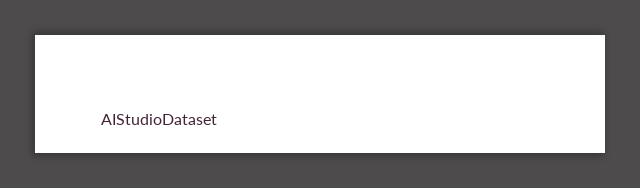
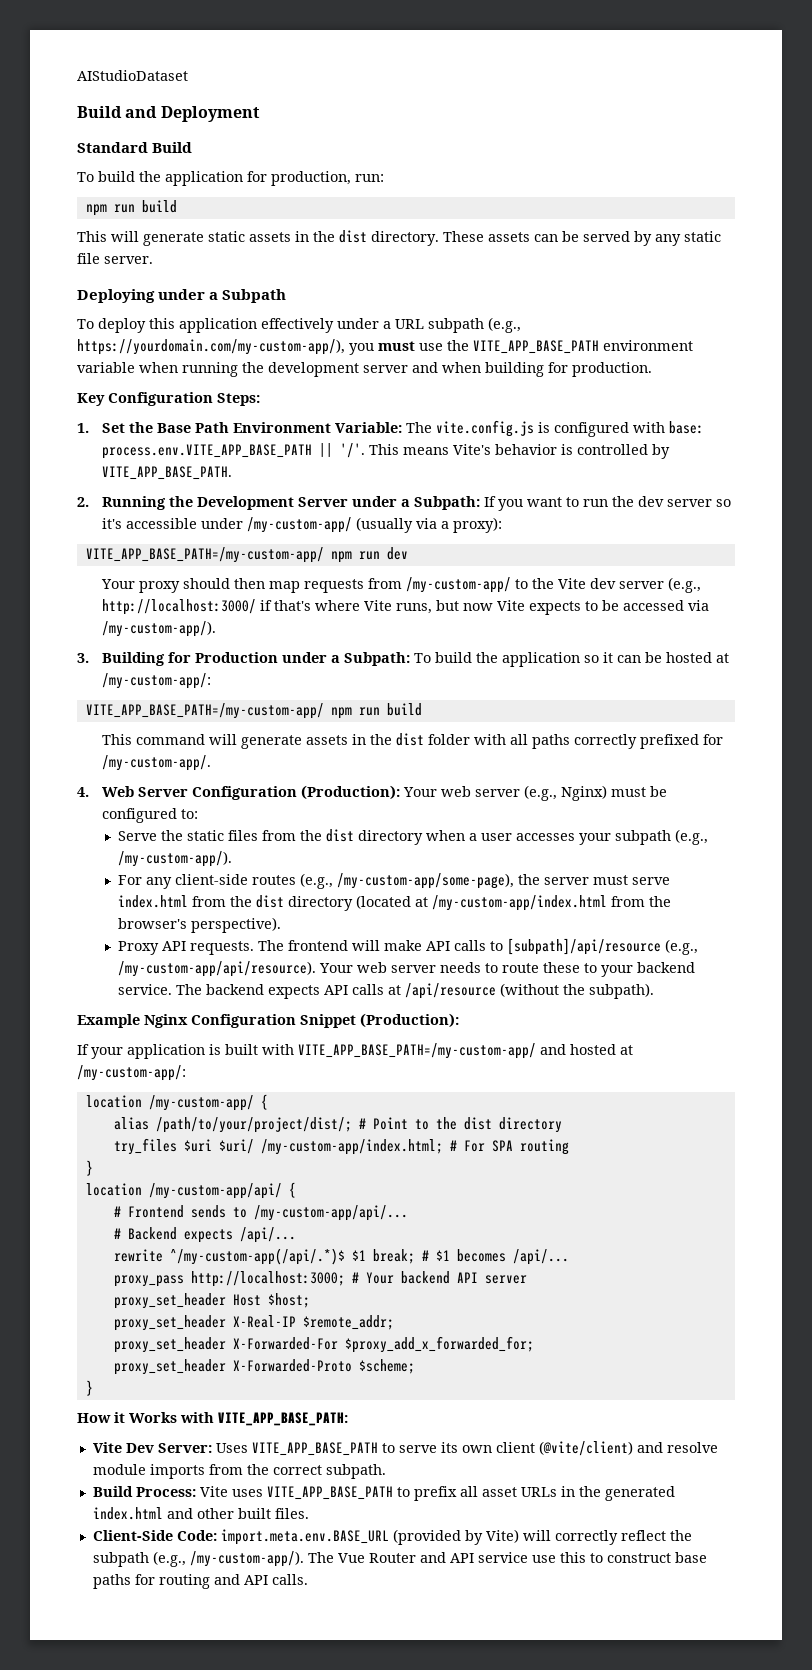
(217, 119) none -> [77,106,260,122] [77,142,193,153] [77,171,384,186] [85,200,177,216] [77,230,721,246] [77,253,153,264] [77,289,287,303] [77,317,521,333] [77,339,693,355] [77,362,652,377] [77,392,260,406] [77,420,705,437] [102,443,671,459] [102,466,233,480] [77,496,732,511] [102,517,503,533] [85,547,408,563] [101,577,702,593] [102,599,710,615] [102,621,217,637] [77,652,730,667] [102,673,212,689] [85,703,422,719] [102,733,724,749] [102,755,212,771] [77,785,668,801] [102,808,199,823] [118,829,709,845] [118,851,233,867] [118,873,671,889] [118,895,672,911] [118,917,282,933] [118,938,699,955] [118,961,696,977] [118,983,655,999] [77,1013,459,1028] [77,1043,633,1059] [77,1065,186,1081] [85,1094,268,1111] [113,1117,562,1133] [113,1138,569,1155] [85,1160,93,1176] [85,1182,296,1199] [113,1205,408,1221] [113,1227,296,1243] [113,1248,569,1265] [113,1271,527,1287] [113,1293,310,1309] [113,1315,394,1331] [113,1336,534,1353] [113,1359,415,1375] [85,1380,93,1396] [77,1412,348,1426] [92,1441,718,1456] [92,1464,386,1479] [92,1486,675,1501] [92,1507,309,1520] [92,1529,692,1545] [92,1551,707,1567] [92,1574,308,1589] // Build and Deployment // Standard Build // To build the application for production, run: // npm run build // This will generate static assets in the dist directory. These assets can be served by any static file server. // Deploying under a Subpath // To deploy this application effectively under a URL subpath (e.g., https://yourdomain.com/my-custom-app/), you must use the VITE_APP_BASE_PATH environment variable when running the development server and when building for production. // Key Configuration Steps: // 1. Set the Base Path Environment Variable: The vite.config.js is configured with base: process.env.VITE_APP_BASE_PATH || '/'. This means Vite's behavior is controlled by VITE_APP_BASE_PATH. // 2. Running the Development Server under a Subpath: If you want to run the dev server so it's accessible under /my-custom-app/ (usually via a proxy): // VITE_APP_BASE_PATH=/my-custom-app/ npm run dev // Your proxy should then map requests from /my-custom-app/ to the Vite dev server (e.g., http://localhost:3000/ if that's where Vite runs, but now Vite expects to be accessed via /my-custom-app/). // 3. Building for Production under a Subpath: To build the application so it can be hosted at /my-custom-app/: // VITE_APP_BASE_PATH=/my-custom-app/ npm run build // This command will generate assets in the dist folder with all paths correctly prefixed for /my-custom-app/. // 4. Web Server Configuration (Production): Your web server (e.g., Nginx) must be configured to: // Serve the static files from the dist directory when a user accesses your subpath (e.g., /my-custom-app/). // For any client-side routes (e.g., /my-custom-app/some-page), the server must serve index.html from the dist directory (located at /my-custom-app/index.html from the browser's perspective). // Proxy API requests. The frontend will make API calls to [subpath]/api/resource (e.g., /my-custom-app/api/resource). Your web server needs to route these to your backend service. The backend expects API calls at /api/resource (without the subpath). // Example Nginx Configuration Snippet (Production): // If your application is built with VITE_APP_BASE_PATH=/my-custom-app/ and hosted at /my-custom-app/: // location /my-custom-app/ { // alias /path/to/your/project/dist/; # Point to the dist directory // try_files $uri $uri/ /my-custom-app/index.html; # For SPA routing // } // location /my-custom-app/api/ { // # Frontend sends to /my-custom-app/api/... // # Backend expects /api/... // rewrite ^/my-custom-app(/api/.*)$ $1 break; # $1 becomes /api/... // proxy_pass http://localhost:3000; # Your backend API server // proxy_set_header Host $host; // proxy_set_header X-Real-IP $remote_addr; // proxy_set_header X-Forwarded-For $proxy_add_x_forwarded_for; // proxy_set_header X-Forwarded-Proto $scheme; // } // How it Works with VITE_APP_BASE_PATH: // Vite Dev Server: Uses VITE_APP_BASE_PATH to serve its own client (@vite/client) and resolve module imports from the correct subpath. // Build Process: Vite uses VITE_APP_BASE_PATH to prefix all asset URLs in the generated index.html and other built files. // Client-Side Code: import.meta.env.BASE_URL (provided by Vite) will correctly reflect the subpath (e.g., /my-custom-app/). The Vue Router and API service use this to construct base paths for routing and API calls.

